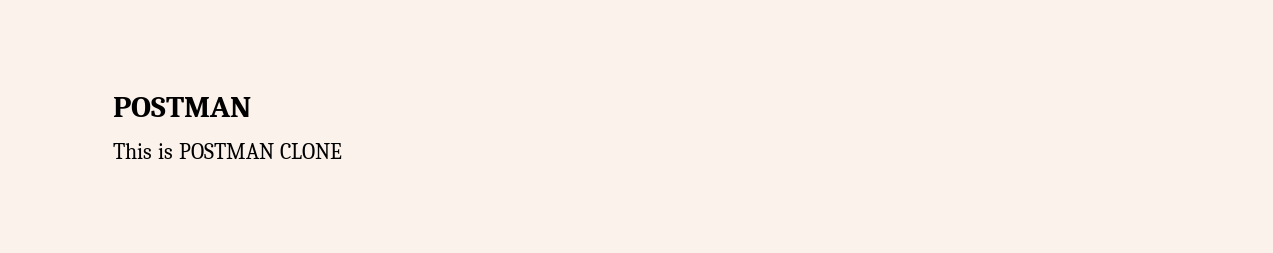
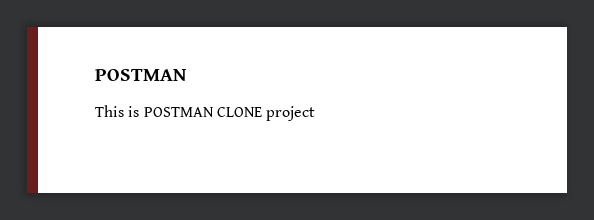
(342, 151) none -> [266,106,316,121] project

